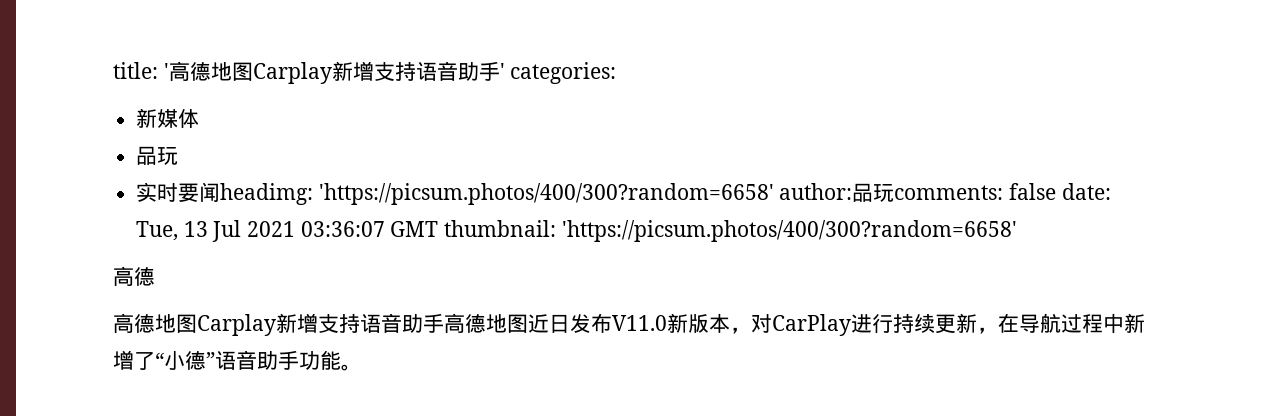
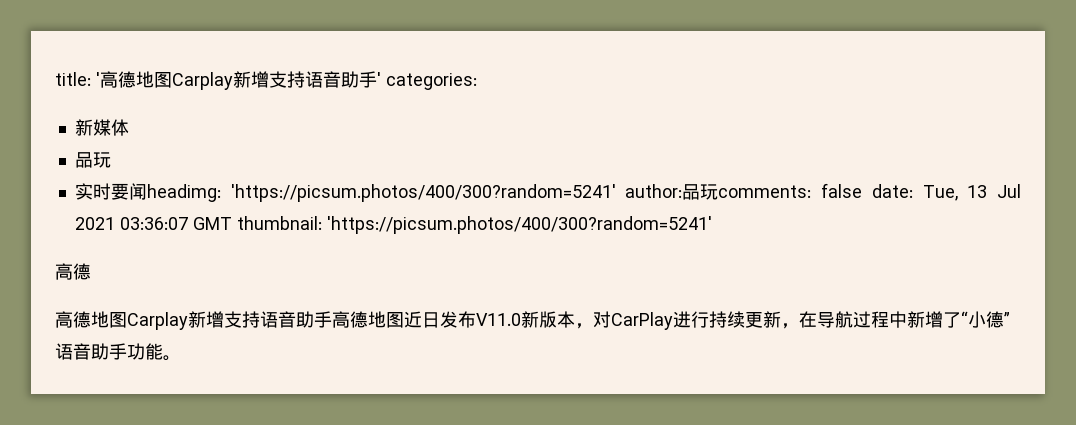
[318,183,774,205] 'https://picsum.photos/400/300?random=6658' -> [230,184,616,202] 'https://picsum.photos/400/300?random=5241'
[561,220,1017,242] 'https://picsum.photos/400/300?random=6658' -> [326,216,712,234] 'https://picsum.photos/400/300?random=5241'

